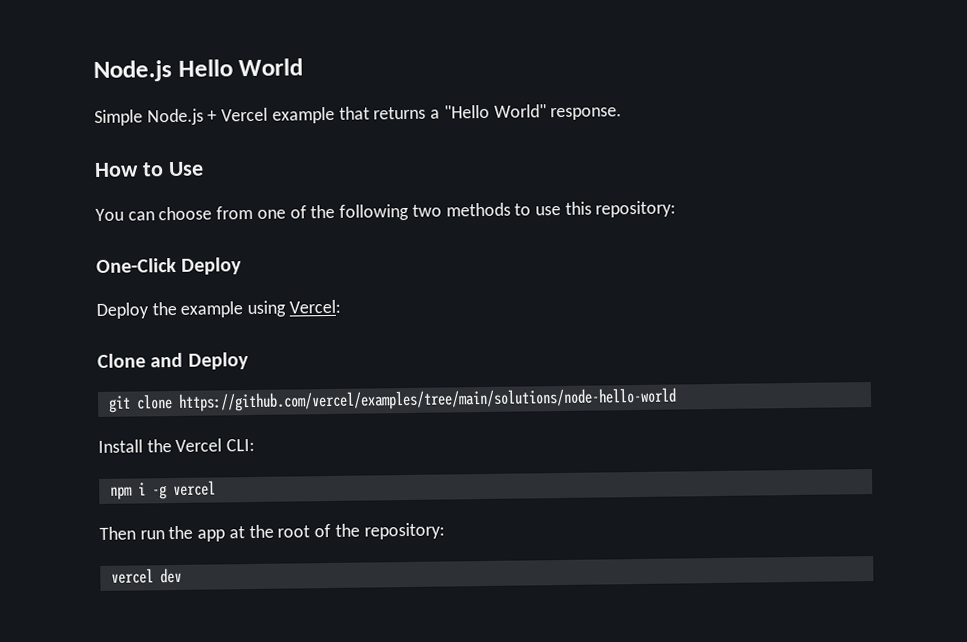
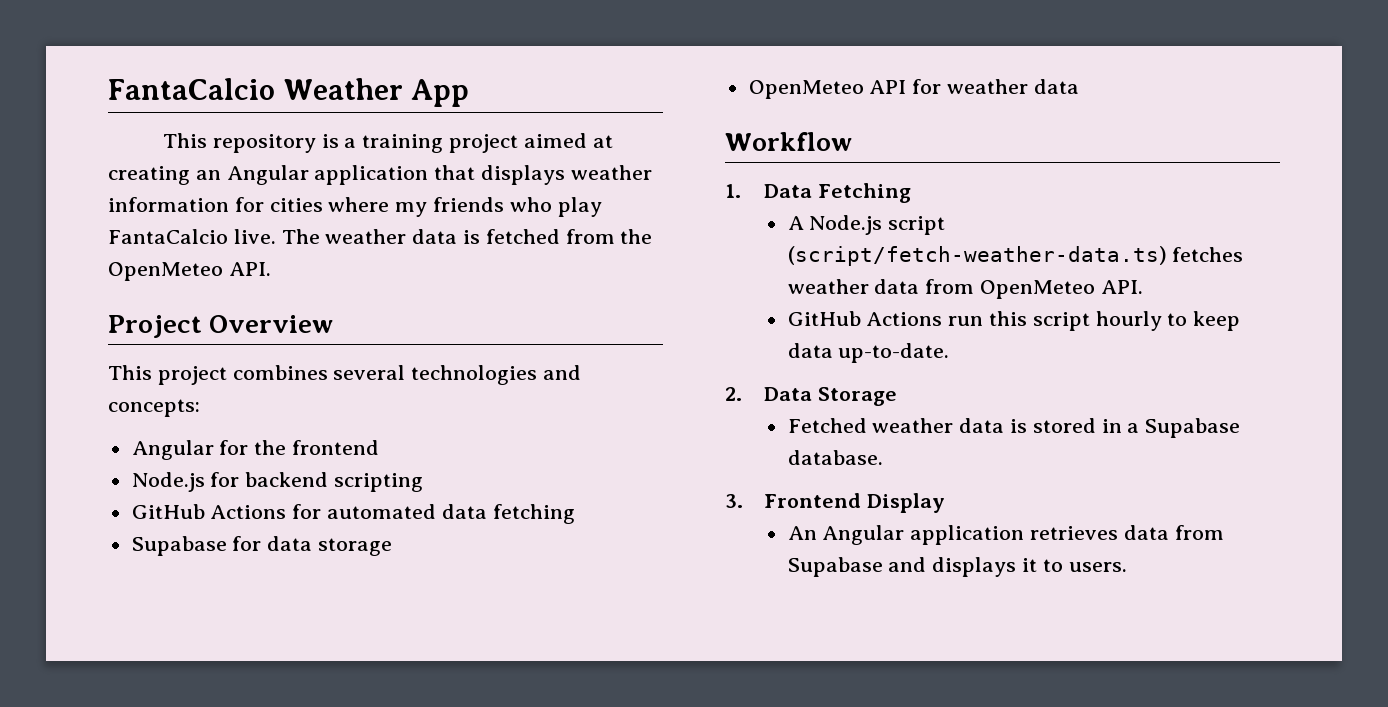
[93,58,304,83] [94,104,623,127] [94,161,204,178] [95,200,677,222] [96,257,243,275] [96,299,341,319] [97,352,249,370] [107,387,677,413] [98,438,256,453] [109,480,216,500] [99,522,445,542] [110,567,182,584] Node.js Hello World // Simple Node.js + Vercel example that returns a "Hello World" response. // How to Use // You can choose from one of the following two methods to use this repository: // One-Click Deploy // Deploy the example using Vercel: // Clone and Deploy // git clone https://github.com/vercel/examples/tree/main/solutions/node-hello-world // Install the Vercel CLI: // npm i -g vercel // Then run the app at the root of the repository: // vercel dev -> [108,78,470,107] [162,133,613,153] [108,165,652,185] [108,197,602,217] [108,229,653,244] [108,262,271,281] [108,315,334,338] [108,365,582,385] [108,399,200,417] [131,440,380,460] [131,472,424,492] [131,504,575,524] [131,536,393,556] [748,79,1079,99] [725,132,852,151] [725,183,911,203] [787,215,946,235] [787,246,1244,266] [787,279,1143,299] [787,311,1241,331] [787,343,950,363] [725,387,897,406] [787,418,1241,438] [787,450,883,465] [725,493,945,513] [787,525,1224,545] [787,557,1127,577] FantaCalcio Weather App // This repository is a training project aimed at creating an Angular application that displays weather information for cities where my friends who play FantaCalcio live. The weather data is fetched from the OpenMeteo API. // Project Overview // This project combines several technologies and concepts: // Angular for the frontend // Node.js for backend scripting // GitHub Actions for automated data fetching // Supabase for data storage // OpenMeteo API for weather data // Workflow // 1. Data Fetching // A Node.js script (script/fetch-weather-data.ts) fetches weather data from OpenMeteo API. // GitHub Actions run this script hourly to keep data up-to-date. // 2. Data Storage // Fetched weather data is stored in a Supabase database. // 3. Frontend Display // An Angular application retrieves data from Supabase and displays it to users.

